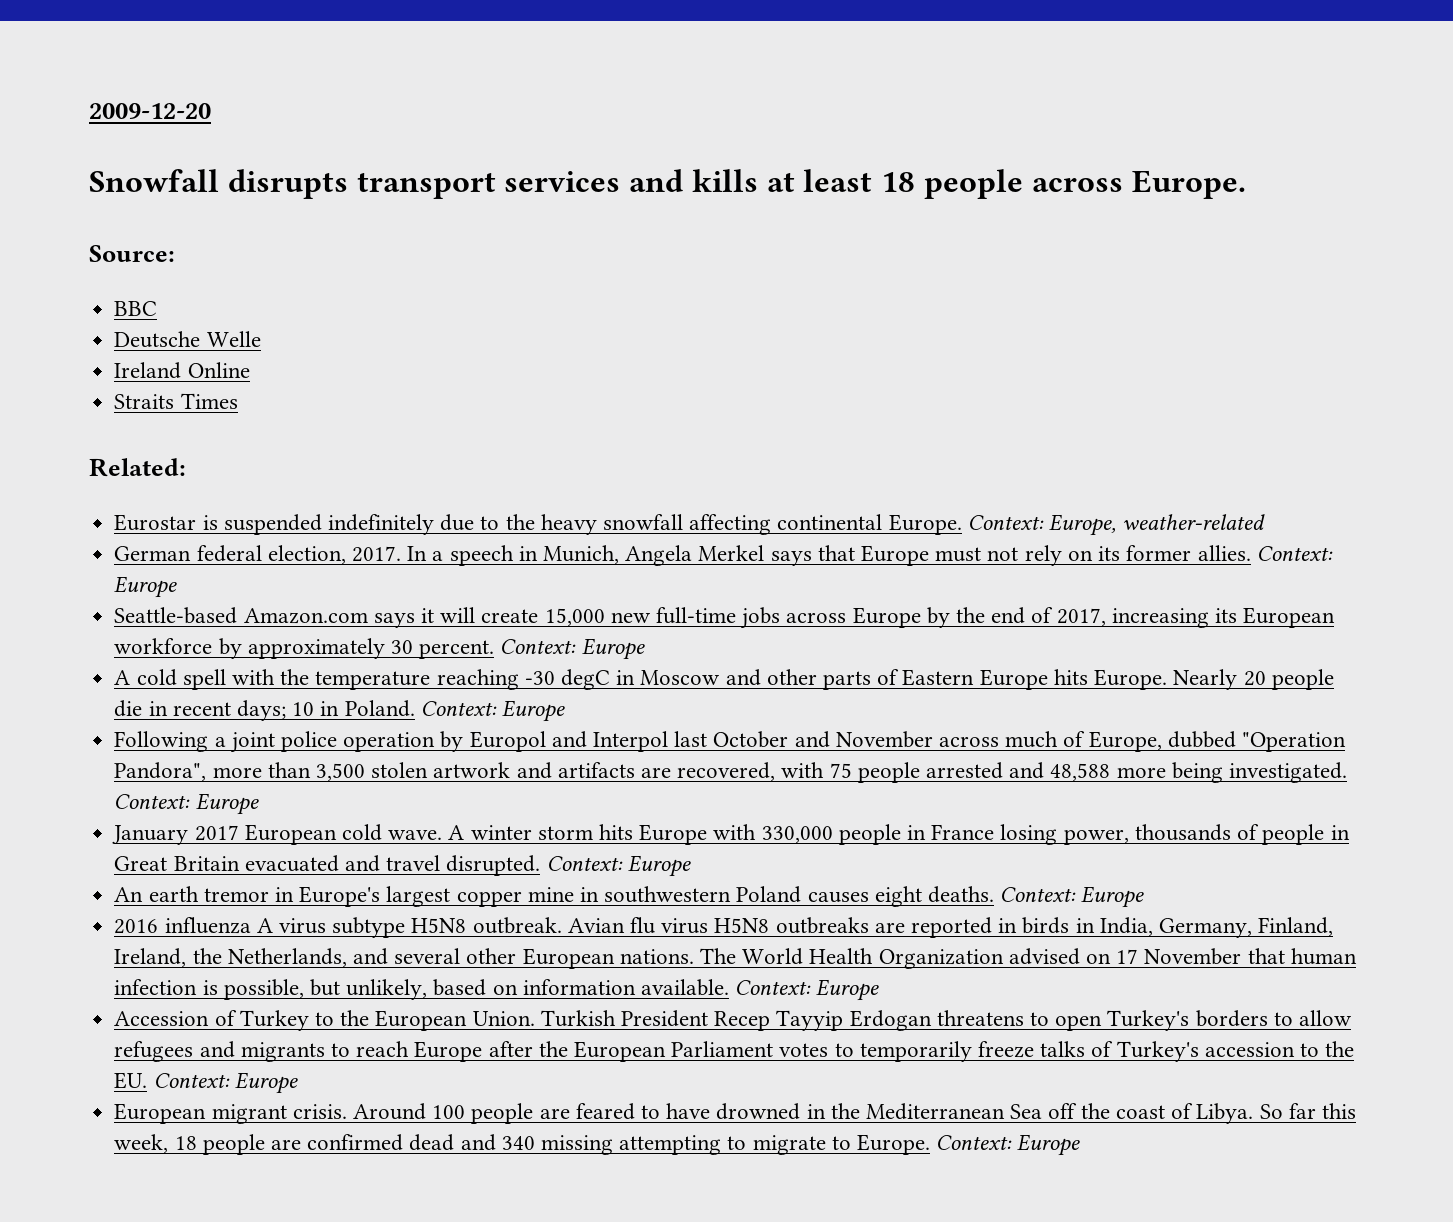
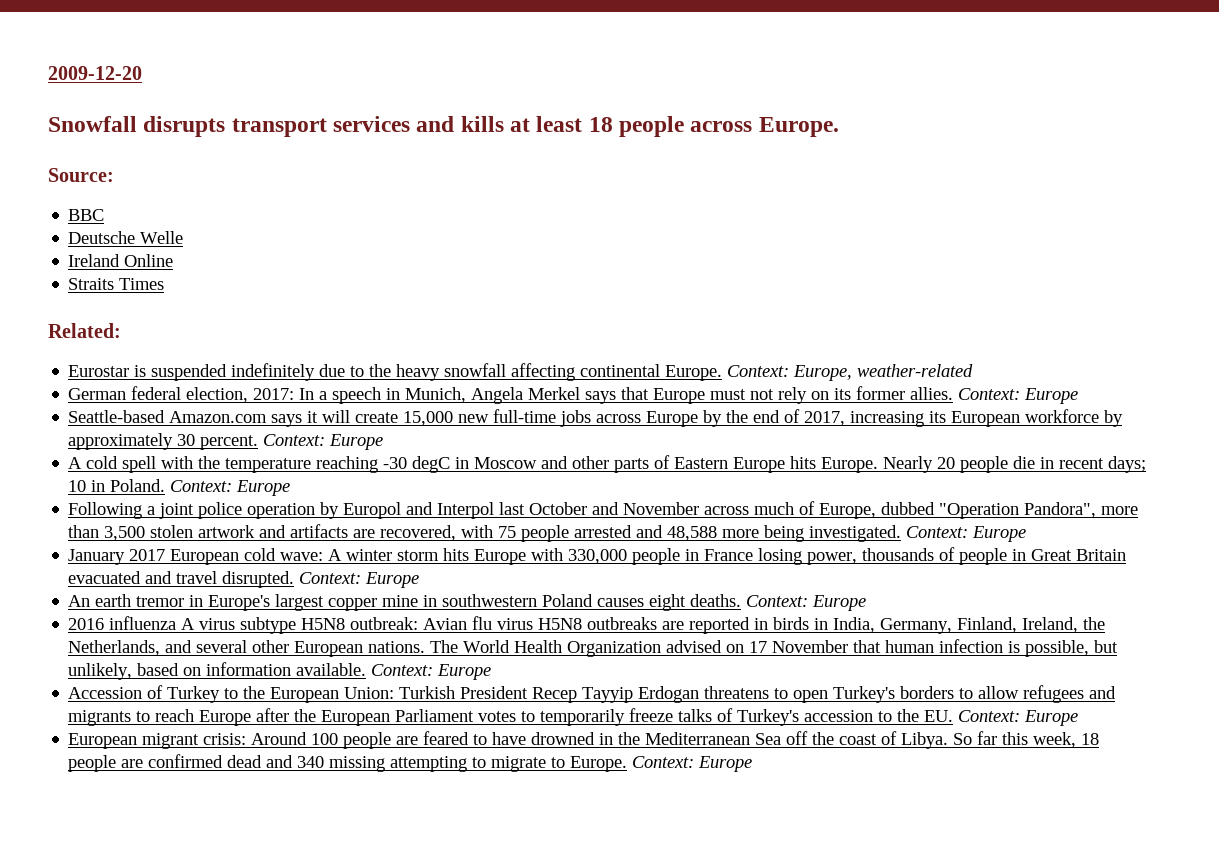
[351,546,401,562] 2017. -> [253,388,295,400] 2017:
[388,830,443,840] wave. -> [280,552,324,561] wave:
[472,917,562,934] outbreak. -> [350,617,419,630] outbreak:
[472,1011,535,1026] Union. -> [344,687,395,699] Union:
[292,1104,347,1119] crisis. -> [203,733,247,745] crisis:

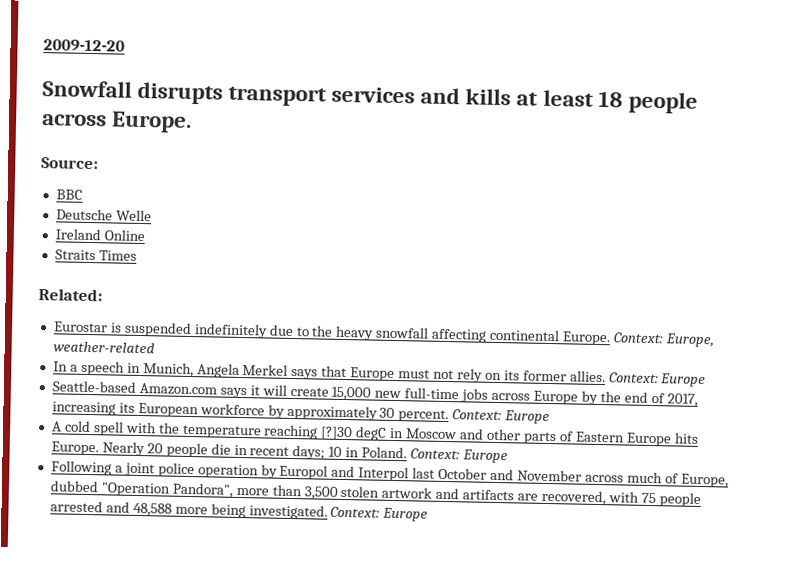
[68,386,295,403] German federal election, 2017: -> (155, 347) none
[383,457,408,469] -30 -> [320,426,354,441] [?]30
[68,547,1127,565] [68,571,420,588] [68,594,867,611] [68,616,1106,634] [68,639,1119,657] [68,662,492,680] [68,685,1117,703] [68,708,1079,726] [68,731,1100,749] [68,754,753,772] // January 2017 European cold wave: A winter storm hits Europe with 330,000 people in France losing power, thousands of people in Great Britain evacuated and travel disrupted. Context: Europe // An earth tremor in Europe's largest copper mine in southwestern Poland causes eight deaths. Context: Europe // 2016 influenza A virus subtype H5N8 outbreak: Avian flu virus H5N8 outbreaks are reported in birds in India, Germany, Finland, Ireland, the Netherlands, and several other European nations. The World Health Organization advised on 17 November that human infection is possible, but unlikely, based on information available. Context: Europe // Accession of Turkey to the European Union: Turkish President Recep Tayyip Erdogan threatens to open Turkey's borders to allow refugees and migrants to reach Europe after the European Parliament votes to temporarily freeze talks of Turkey's accession to the EU. Context: Europe // European migrant crisis: Around 100 people are feared to have drowned in the Mediterranean Sea off the coast of Libya. So far this week, 18 people are confirmed dead and 340 missing attempting to migrate to Europe. Context: Europe -> (429, 514) none

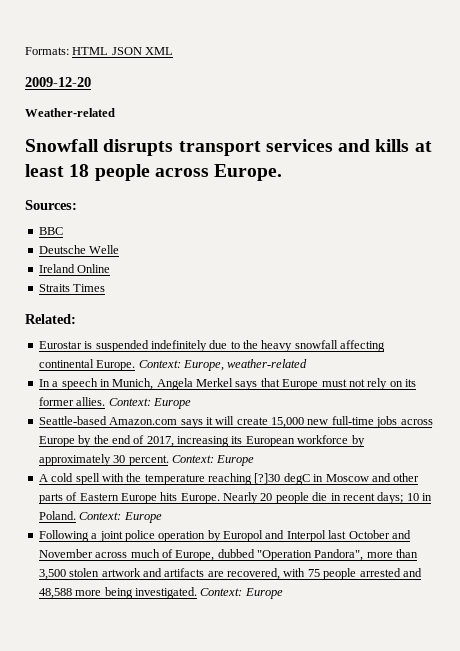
(43, 45) none -> [25,47,174,55] Formats: HTML JSON XML //
(125, 45) none -> [25,108,115,117] // Weather-related
[41,157,99,170] Source: -> [25,200,77,210] Sources:

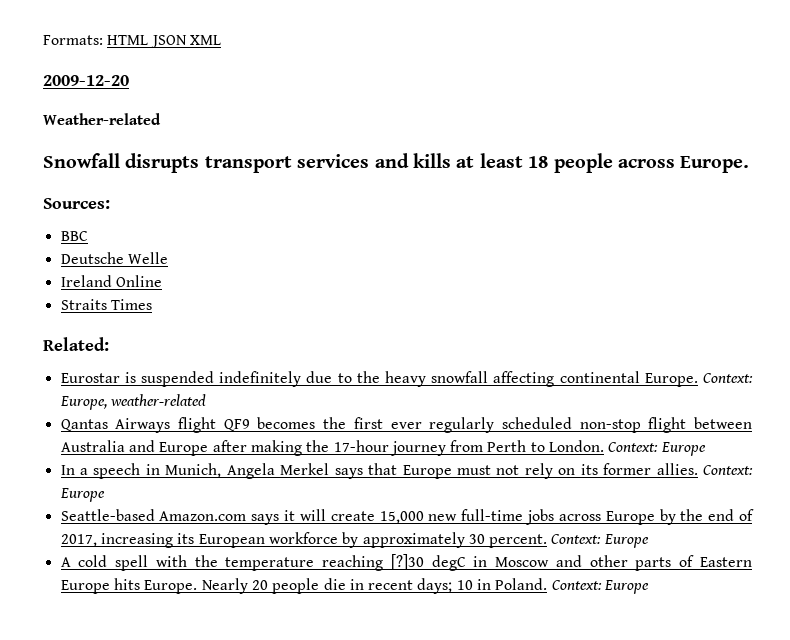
(308, 363) none -> [60,417,752,433] [60,440,706,456] // Qantas Airways flight QF9 becomes the first ever regularly scheduled non-stop flight between Australia and Europe after making the 17-hour journey from Perth to London. Context: Europe
[38,530,411,542] [38,549,419,561] [38,568,422,580] [38,587,283,599] // Following a joint police operation by Europol and Interpol last October and November across much of Europe, dubbed "Operation Pandora", more than 3,500 stolen artwork and artifacts are recovered, with 75 people arrested and 48,588 more being investigated. Context: Europe -> (650, 587) none

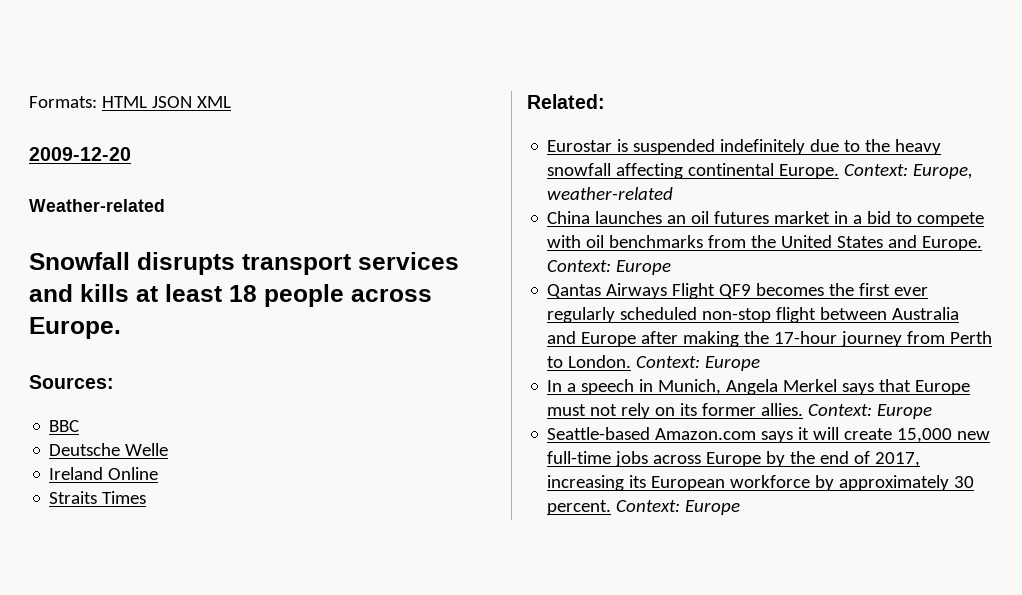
(206, 400) none -> [547,211,985,227] [547,235,983,251] [547,260,672,275] // China launches an oil futures market in a bid to compete with oil benchmarks from the United States and Europe. Context: Europe
[177,417,216,433] flight -> [672,283,716,299] Flight
[60,554,752,571] [60,578,650,594] // A cold spell with the temperature reaching [?]30 degC in Moscow and other parts of Eastern Europe hits Europe. Nearly 20 people die in recent days; 10 in Poland. Context: Europe -> (741, 507) none

